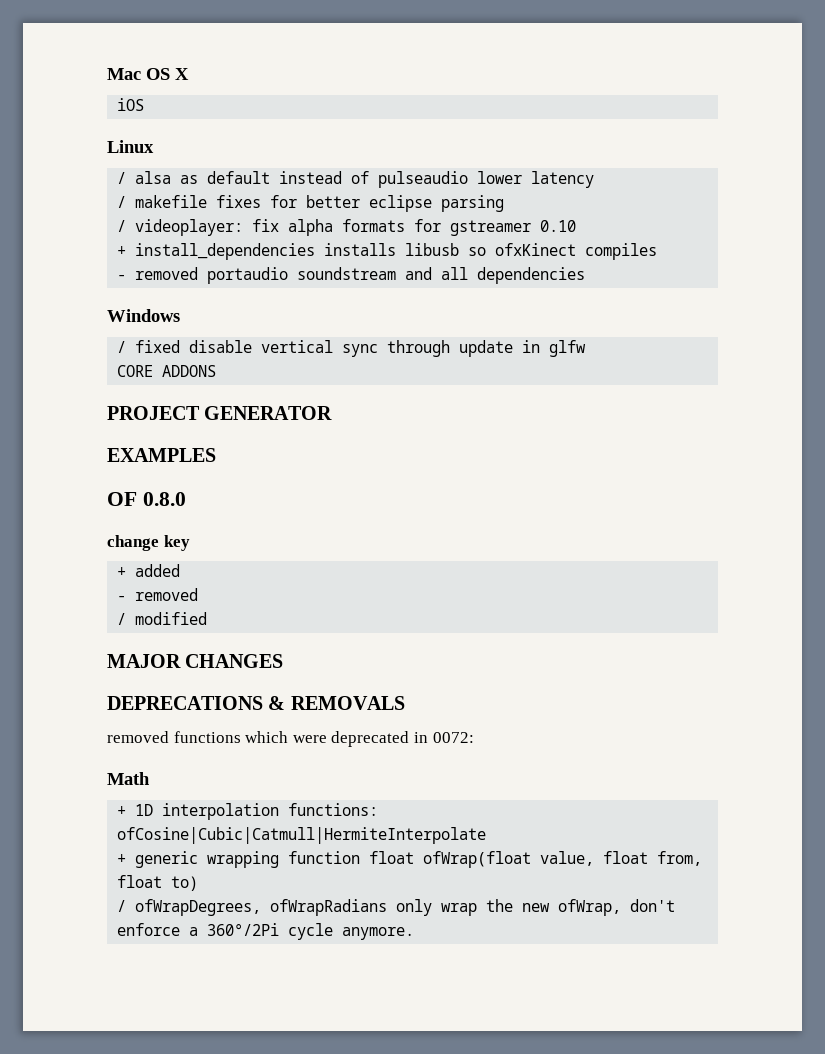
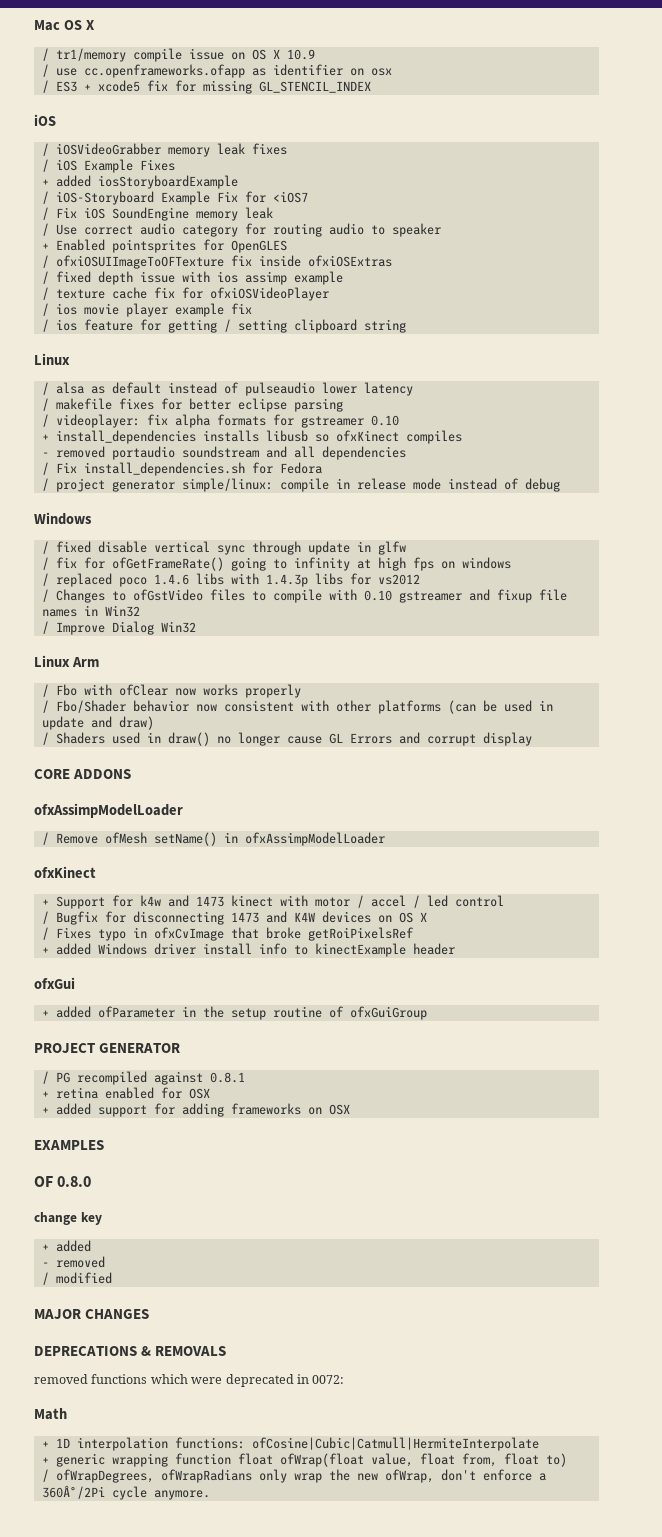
[117,98,145,111] iOS -> [41,48,315,62] [41,64,392,78] [41,80,371,94] [34,114,56,126] [41,143,287,157] [41,159,175,173] [41,175,238,189] [41,191,308,205] [41,207,273,221] [41,223,441,237] [41,239,287,253] [41,255,392,269] [41,271,343,285] [41,287,329,301] [41,303,252,317] [41,319,406,333] / tr1/memory compile issue on OS X 10.9 // / use cc.openframeworks.ofapp as identifier on osx // / ES3 + xcode5 fix for missing GL_STENCIL_INDEX // iOS // / iOSVideoGrabber memory leak fixes // / iOS Example Fixes // + added iosStoryboardExample // / iOS-Storyboard Example Fix for <iOS7 // / Fix iOS SoundEngine memory leak // / Use correct audio category for routing audio to speaker // + Enabled pointsprites for OpenGLES // / ofxiOSUIImageToOFTexture fix inside ofxiOSExtras // / fixed depth issue with ios assimp example // / texture cache fix for ofxiOSVideoPlayer // / ios movie player example fix // / ios feature for getting / setting clipboard string
(586, 275) none -> [41,462,322,476] [41,478,560,492] // / Fix install_dependencies.sh for Fedora // / project generator simple/linux: compile in release mode instead of debug
[117,365,217,377] [107,406,333,420] CORE ADDONS // PROJECT GENERATOR -> [41,557,511,571] [41,573,420,587] [41,589,567,603] [41,605,140,617] [41,621,196,635] [34,655,99,667] [41,684,301,698] [41,700,553,714] [41,716,154,730] [41,732,532,746] [34,769,132,779] [34,803,183,818] [41,832,385,846] [34,866,96,878] [41,895,504,909] [41,911,427,925] [41,927,414,941] [41,943,455,957] [34,977,75,989] [41,1006,427,1020] [34,1043,181,1053] [41,1071,245,1085] [41,1087,210,1099] [41,1103,350,1117] / fix for ofGetFrameRate() going to infinity at high fps on windows // / replaced poco 1.4.6 libs with 1.4.3p libs for vs2012 // / Changes to ofGstVideo files to compile with 0.10 gstreamer and fixup file names in Win32 // / Improve Dialog Win32 // Linux Arm // / Fbo with ofClear now works properly // / Fbo/Shader behavior now consistent with other platforms (can be used in update and draw) // / Shaders used in draw() no longer cause GL Errors and corrupt display // CORE ADDONS // ofxAssimpModelLoader // / Remove ofMesh setName() in ofxAssimpModelLoader // ofxKinect // + Support for k4w and 1473 kinect with motor / accel / led control // / Bugfix for disconnecting 1473 and K4W devices on OS X // / Fixes typo in ofxCvImage that broke getRoiPixelsRef // + added Windows driver install info to kinectExample header // ofxGui // + added ofParameter in the setup routine of ofxGuiGroup // PROJECT GENERATOR // / PG recompiled against 0.8.1 // + retina enabled for OSX // + added support for adding frameworks on OSX
[207,923,280,936] 360°/2Pi -> [41,1485,105,1499] 360Â°/2Pi

